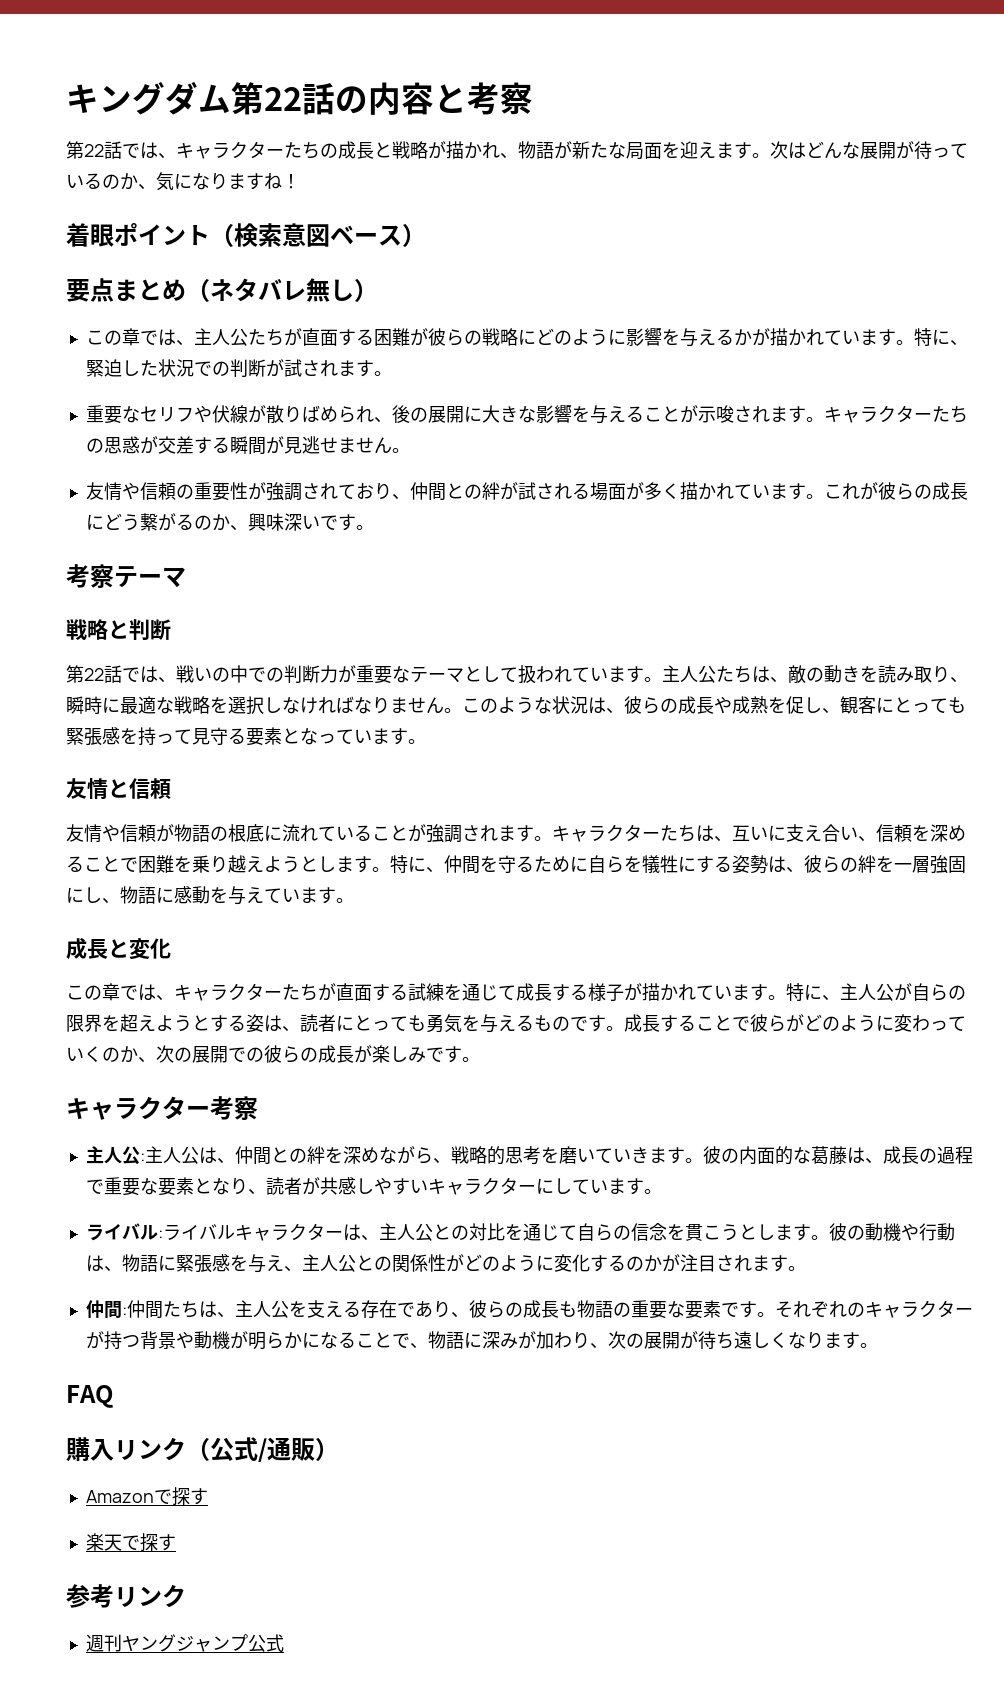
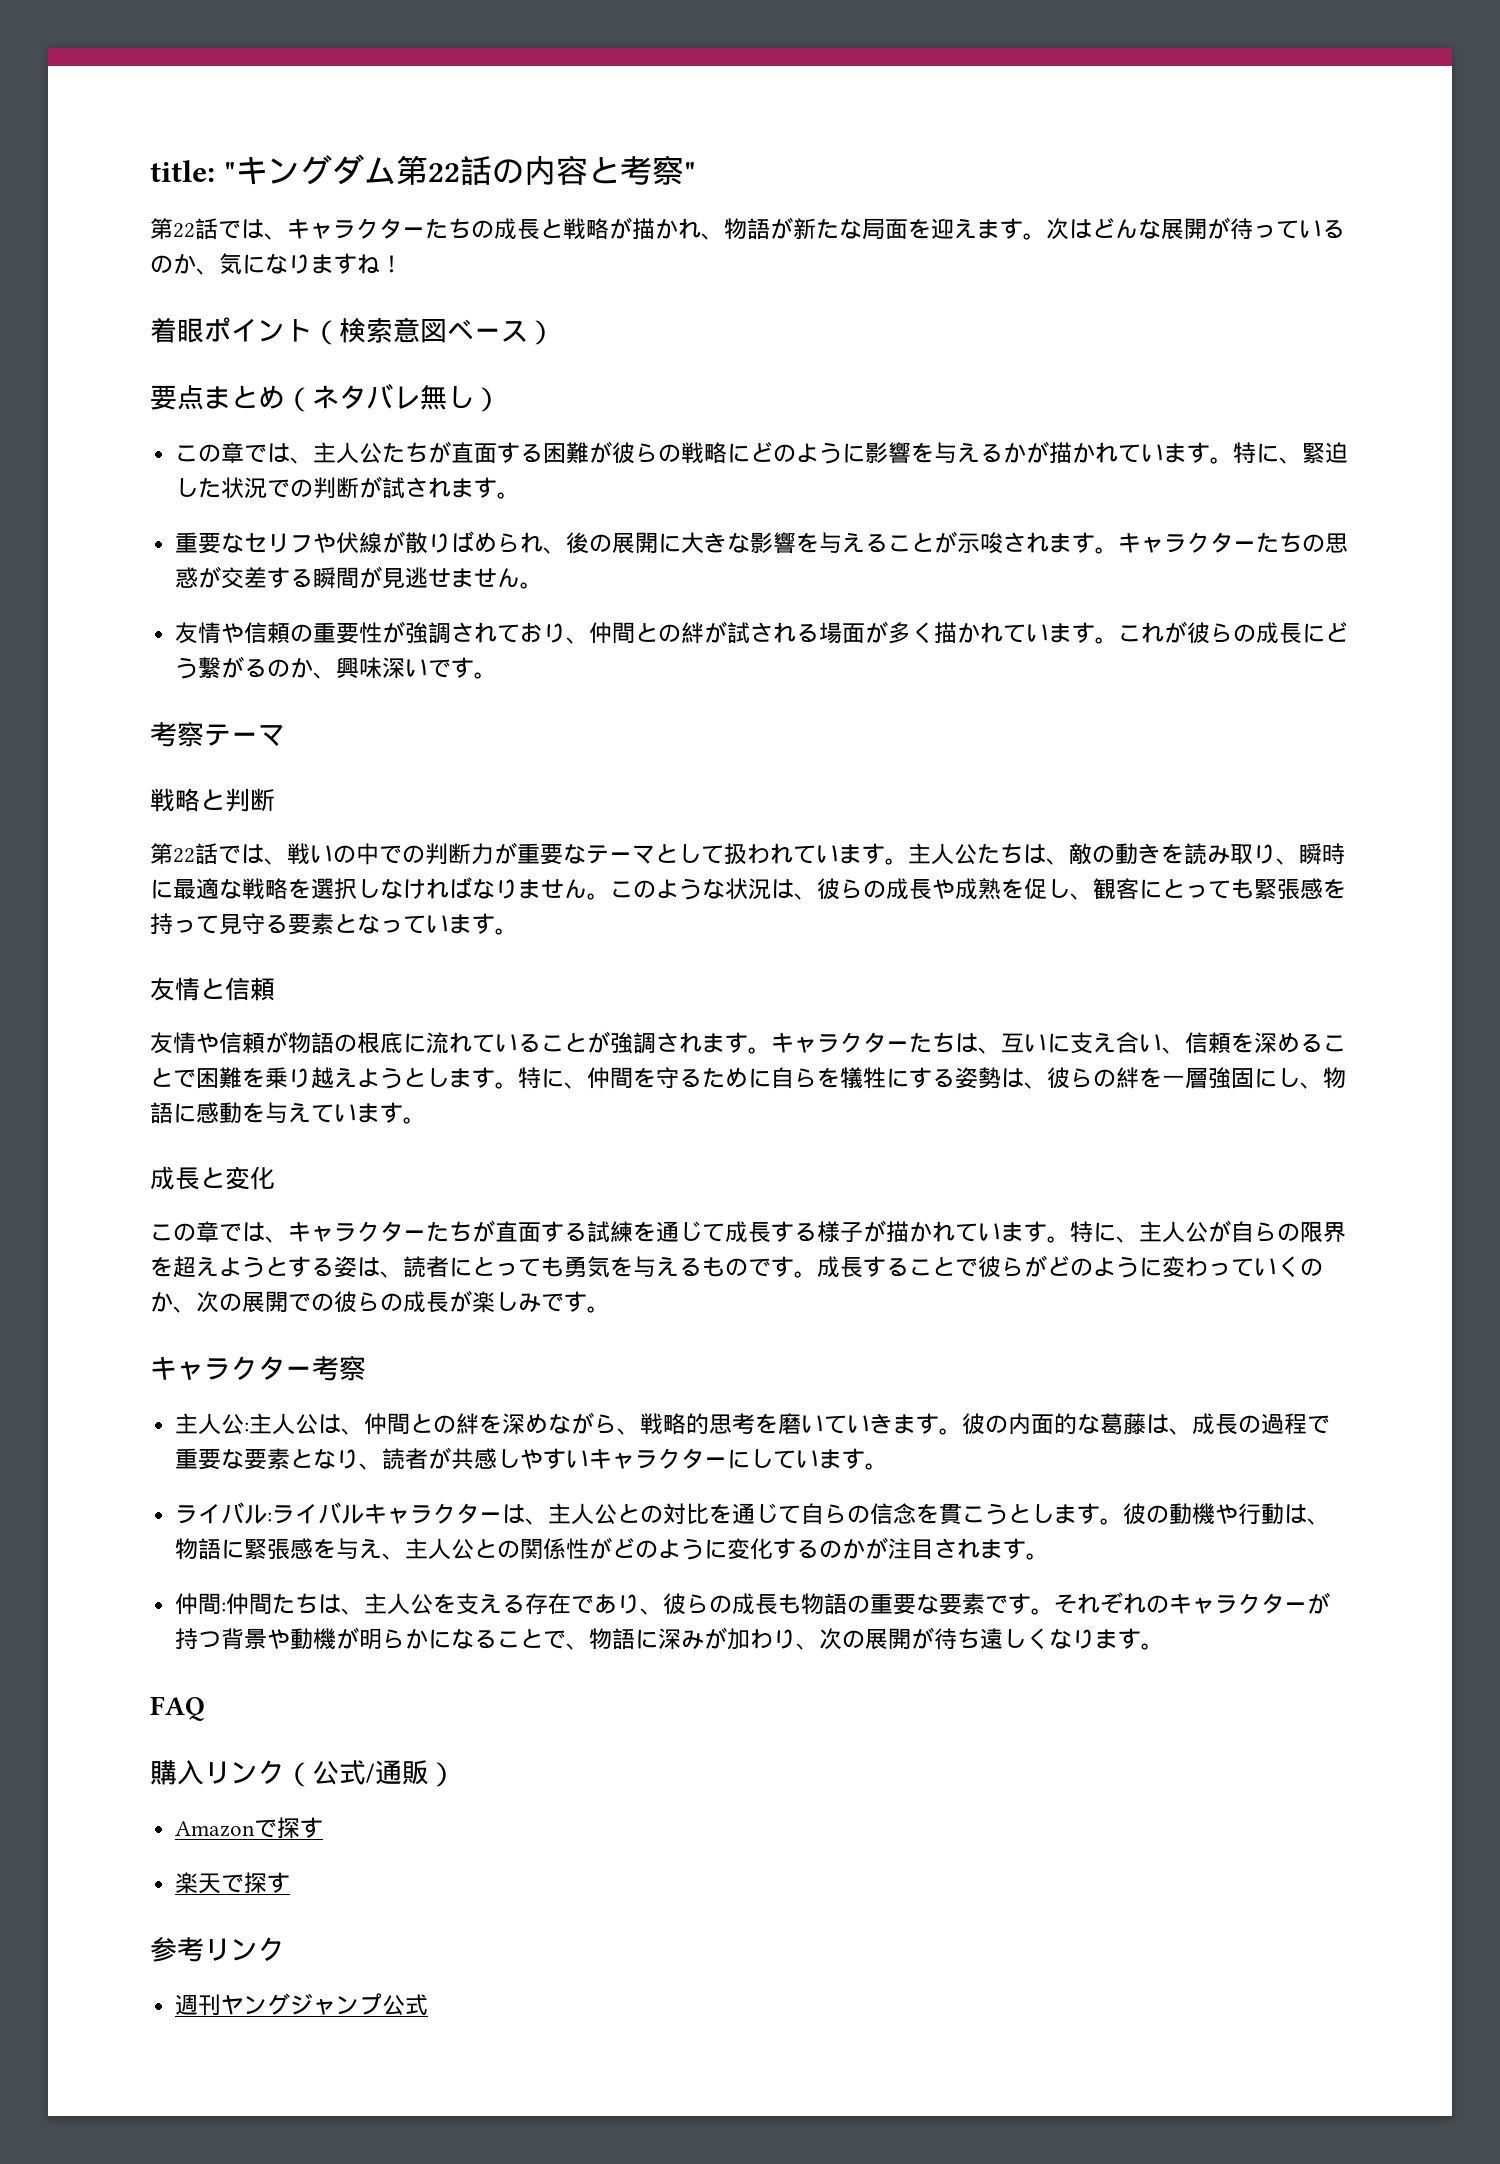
(66, 98) none -> [150,160,236,182] title: "
(533, 98) none -> [683,162,696,182] "

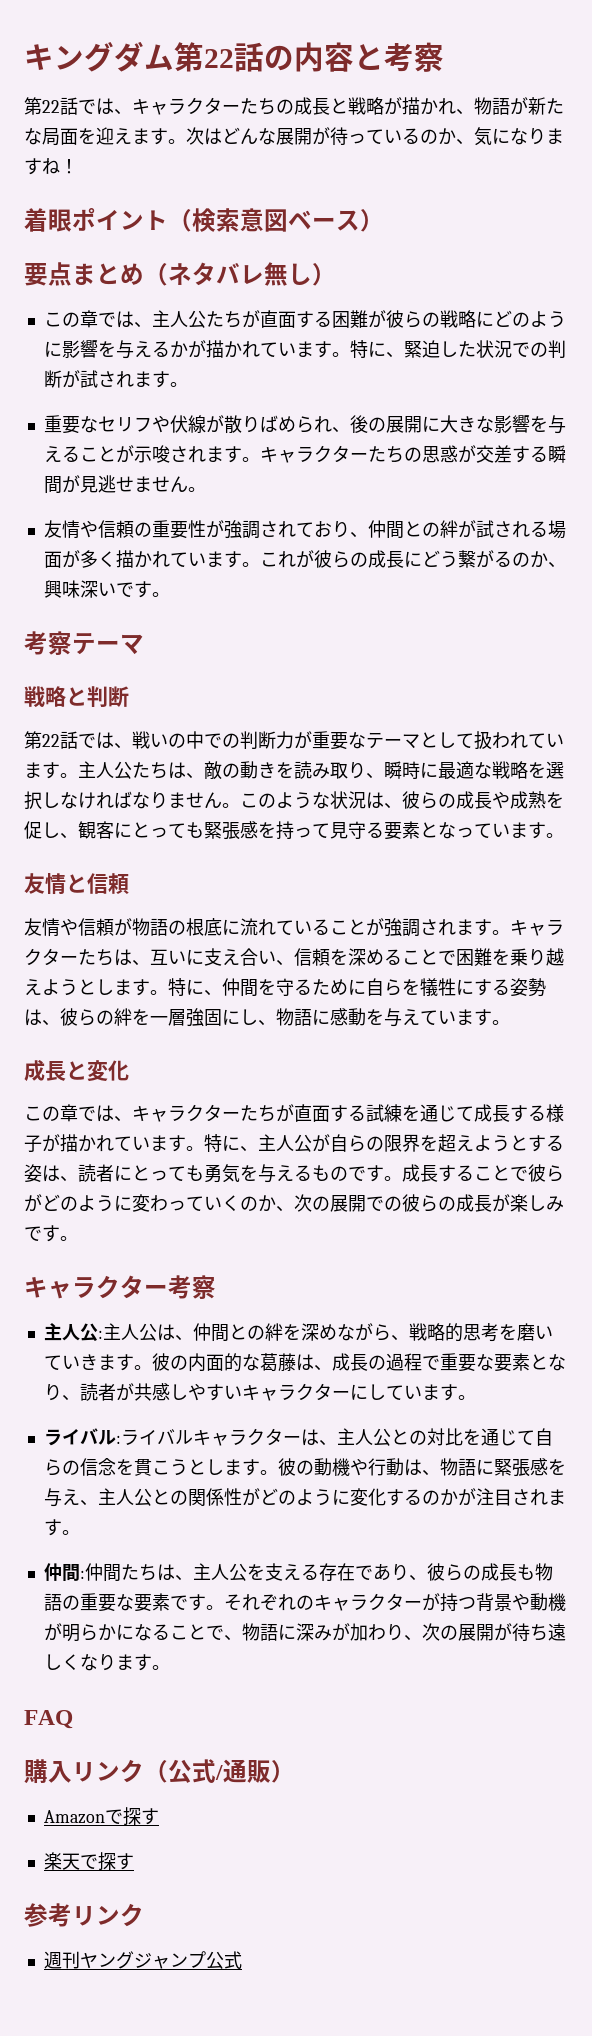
[150,160,236,182] title: " -> (24, 57) none
[683,162,696,182] " -> (444, 57) none

